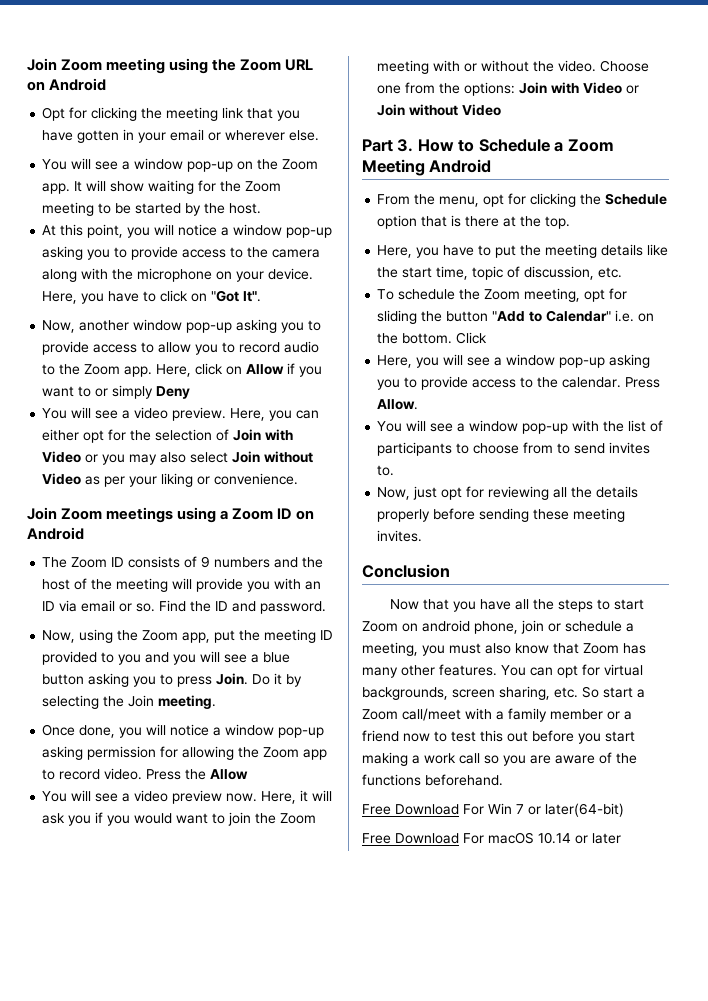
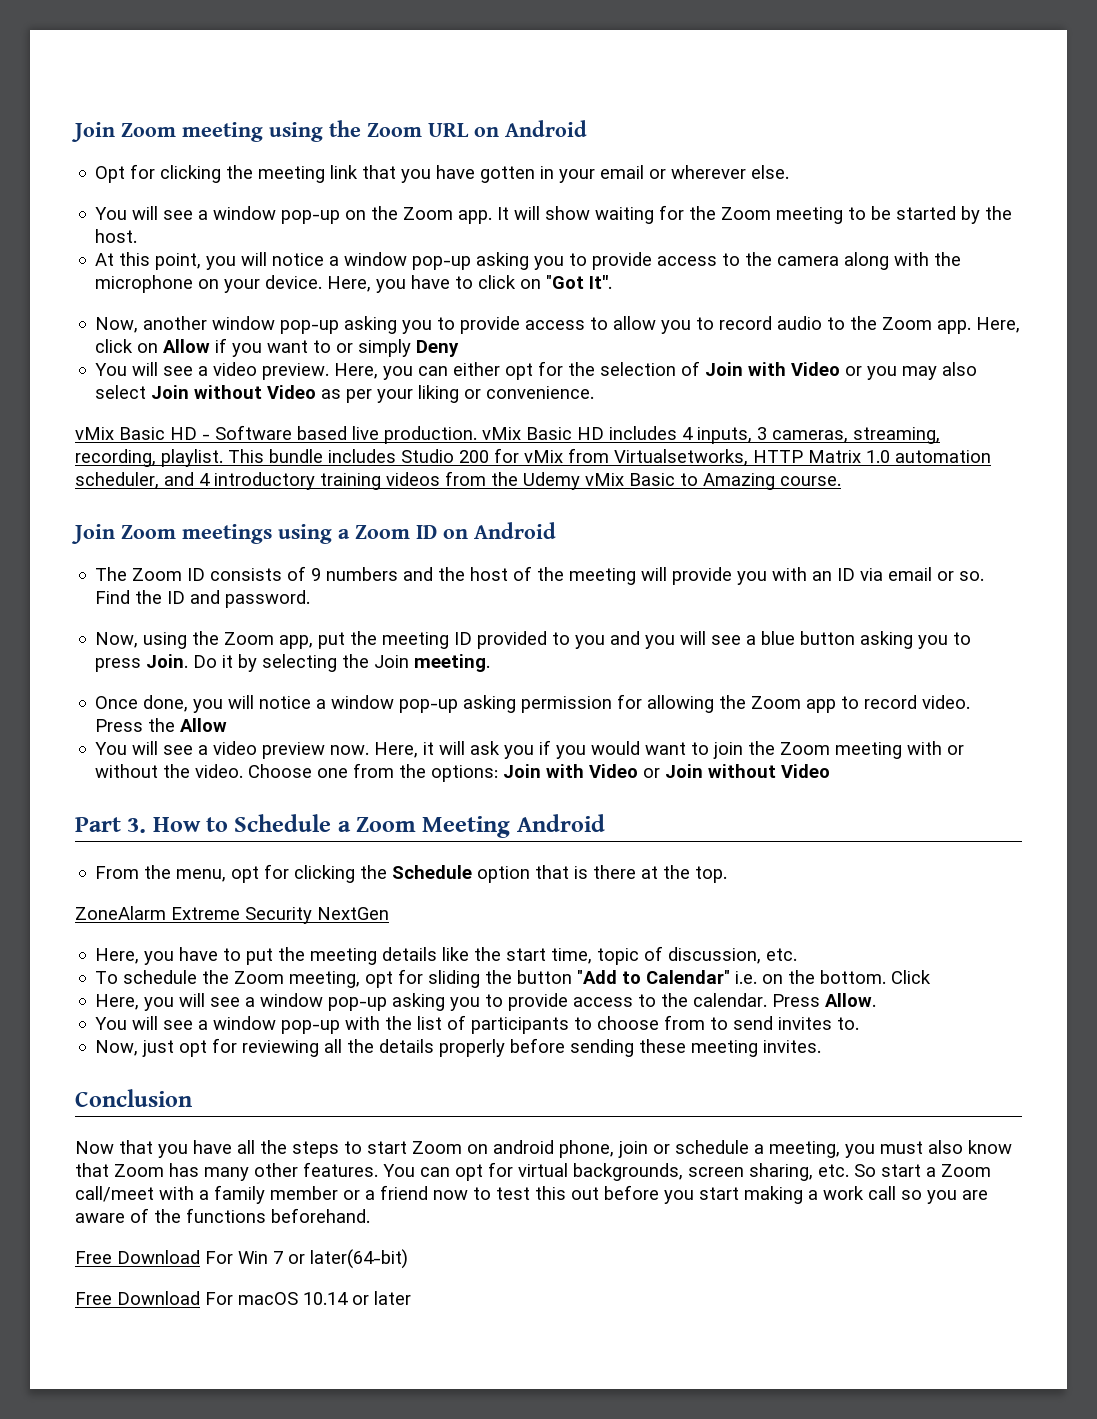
(299, 479) none -> [75,425,940,444] [75,448,991,467] [75,471,841,490] // vMix Basic HD - Software based live production. vMix Basic HD includes 4 inputs, 3 cameras, streaming, recording, playlist. This bundle includes Studio 200 for vMix from Virtualsetworks, HTTP Matrix 1.0 automation scheduler, and 4 introductory training videos from the Udemy vMix Basic to Amazing course.
(571, 222) none -> [75,906,389,924] // ZoneAlarm Extreme Security NextGen

